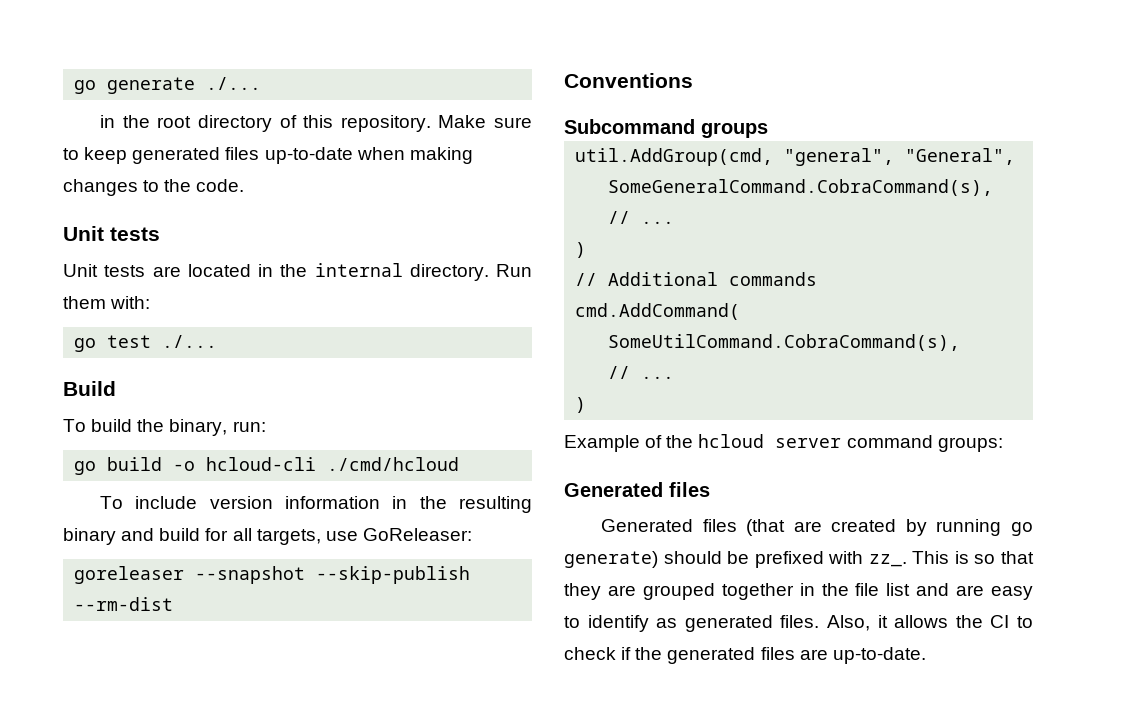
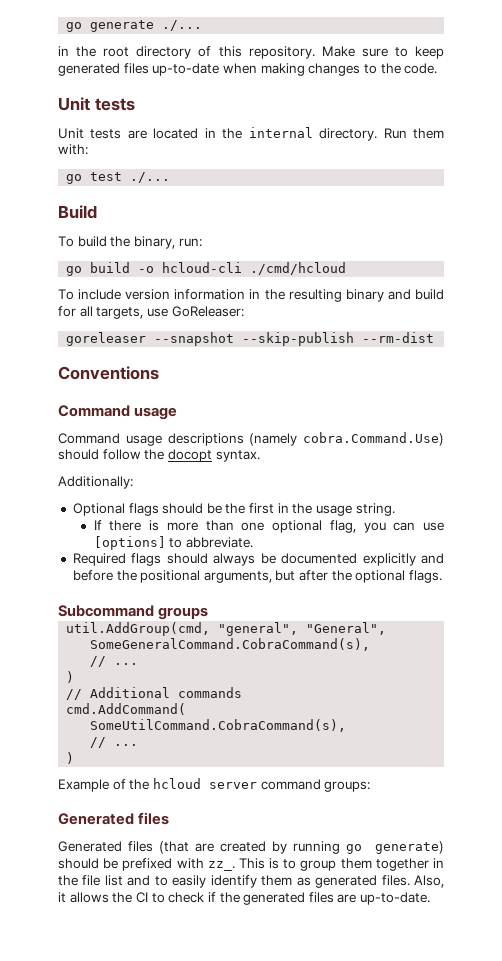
(693, 80) none -> [58,405,178,420] [58,432,444,446] [58,449,260,462] [58,476,133,489] [72,503,395,516] [93,520,445,533] [93,536,253,550] [72,553,444,566] [72,570,443,583] // Command usage // Command usage descriptions (namely cobra.Command.Use) should follow the docopt syntax. // Additionally: // Optional flags should be the first in the usage string. // If there is more than one optional flag, you can use [options] to abbreviate. // Required flags should always be documented explicitly and before the positional arguments, but after the optional flags.
[974,551,1034,564] [564,583,715,600] so that they are grouped -> [283,858,372,871] to group them
[956,585,1033,600] [564,615,649,632] are easy to identify -> [154,875,293,888] to easily identify them

